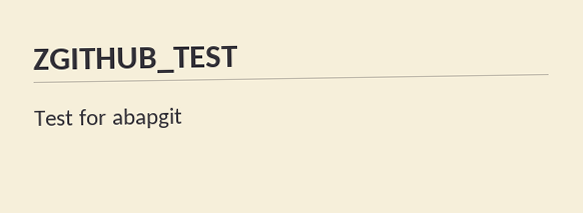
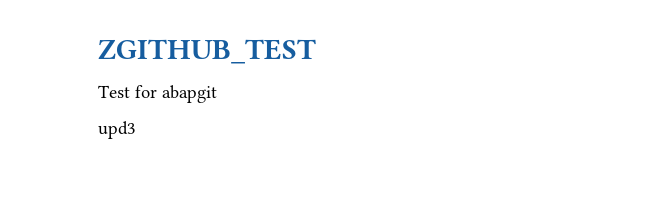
(184, 118) none -> [98,121,136,139] // upd3

